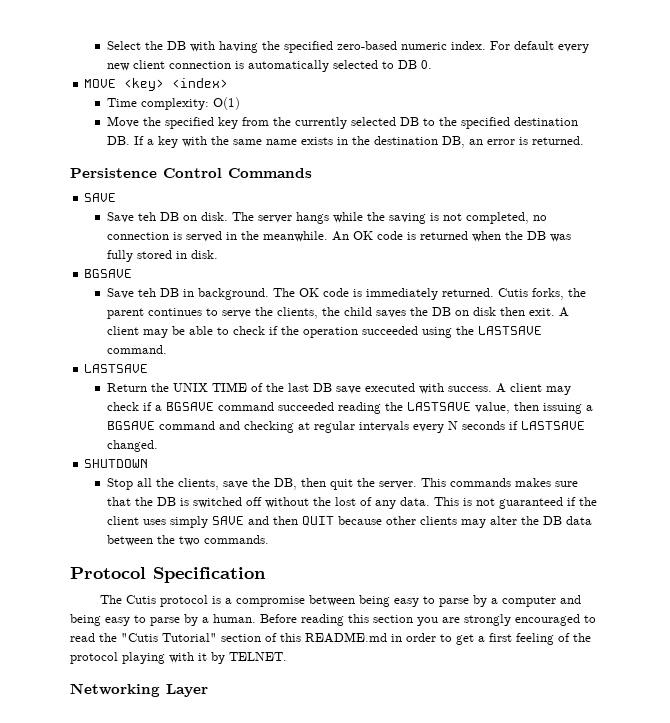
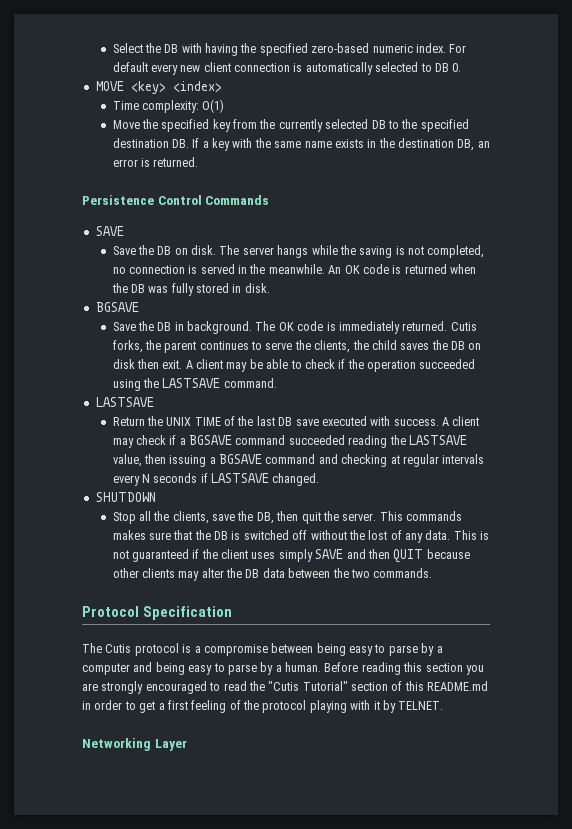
[137,212,156,221] teh -> [137,245,154,255] the
[137,288,156,297] teh -> [137,321,154,331] the

